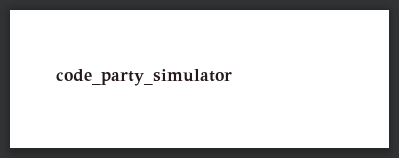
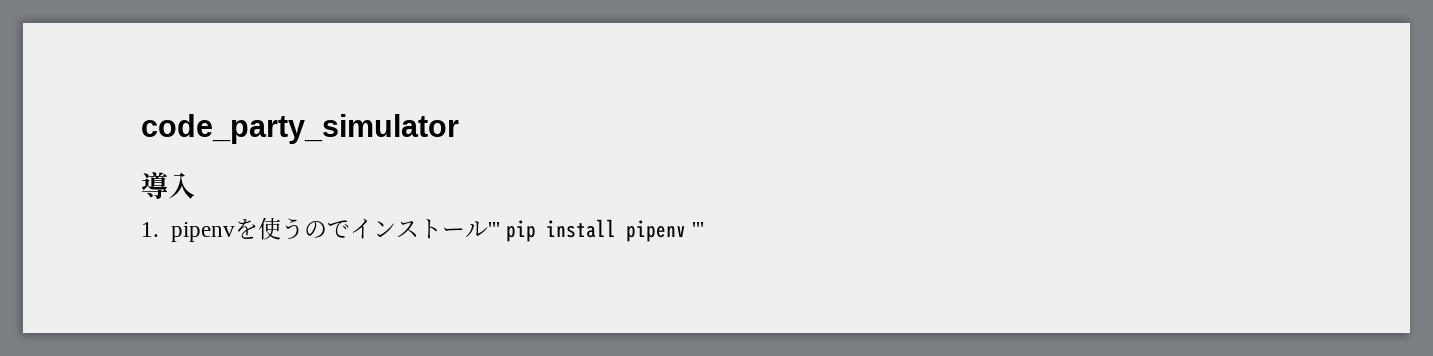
(232, 77) none -> [141,172,195,199] [141,217,704,242] // 導入 // 1. pipenvを使うのでインストール''' pip install pipenv '''

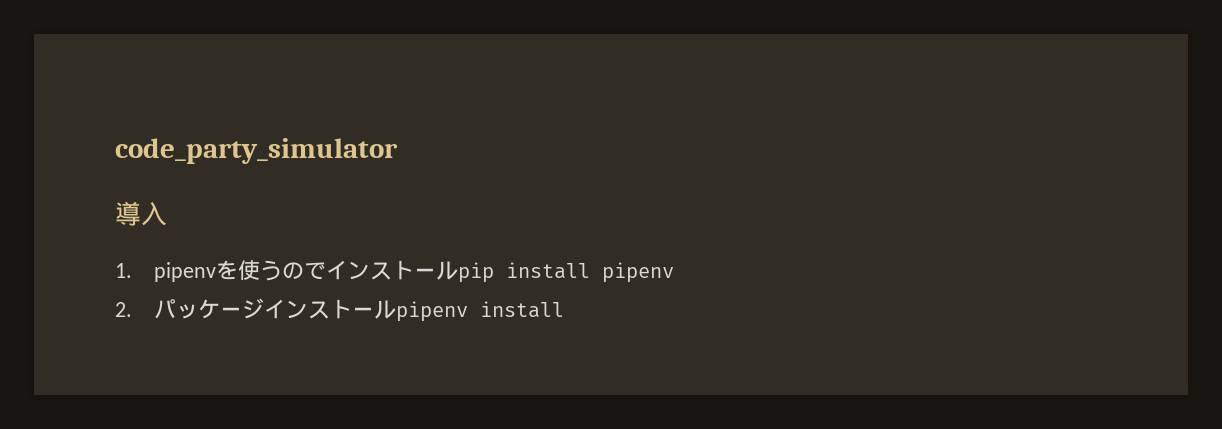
[487,222,500,237] ''' -> (458, 270) none
[691,222,704,237] ''' -> [115,298,564,322] // 2.パッケージインストールpipenv install

